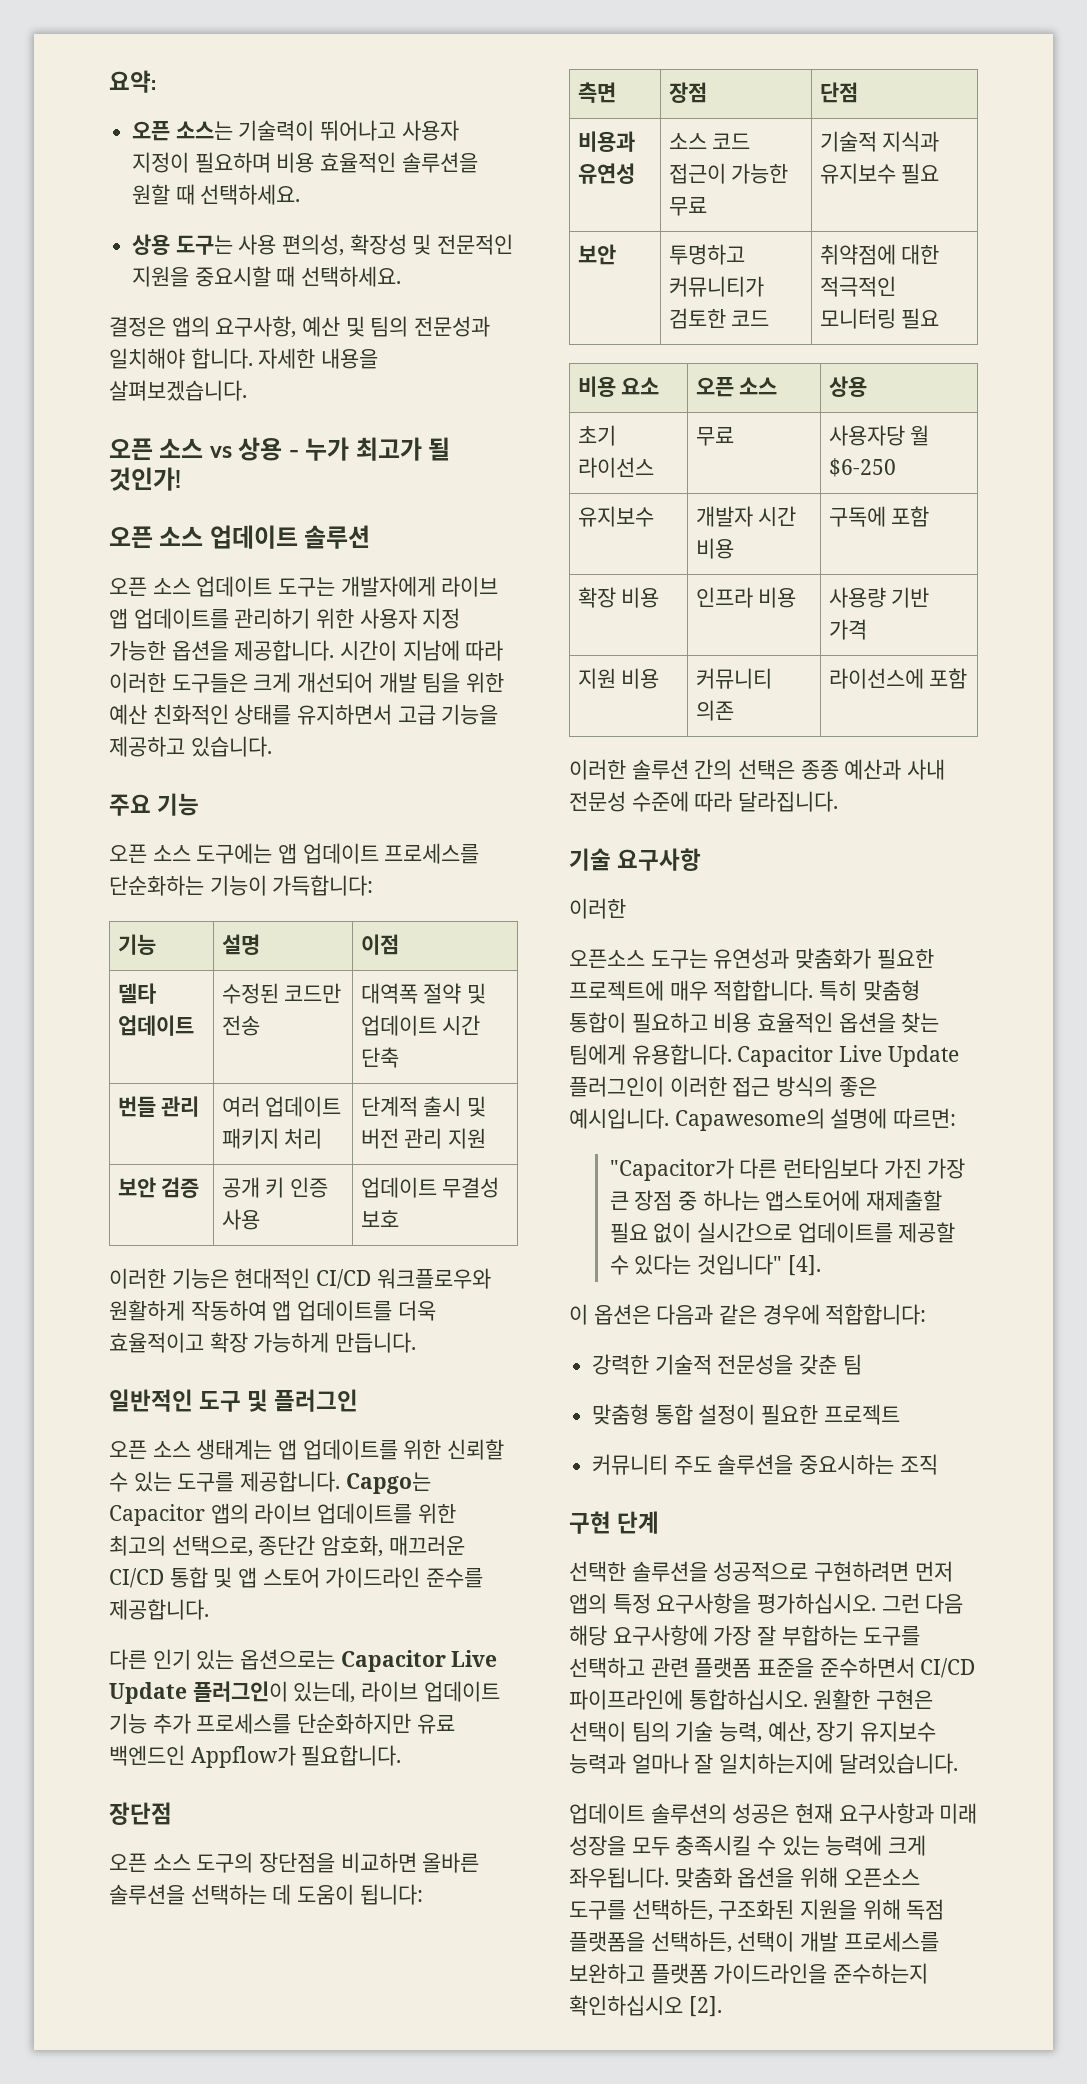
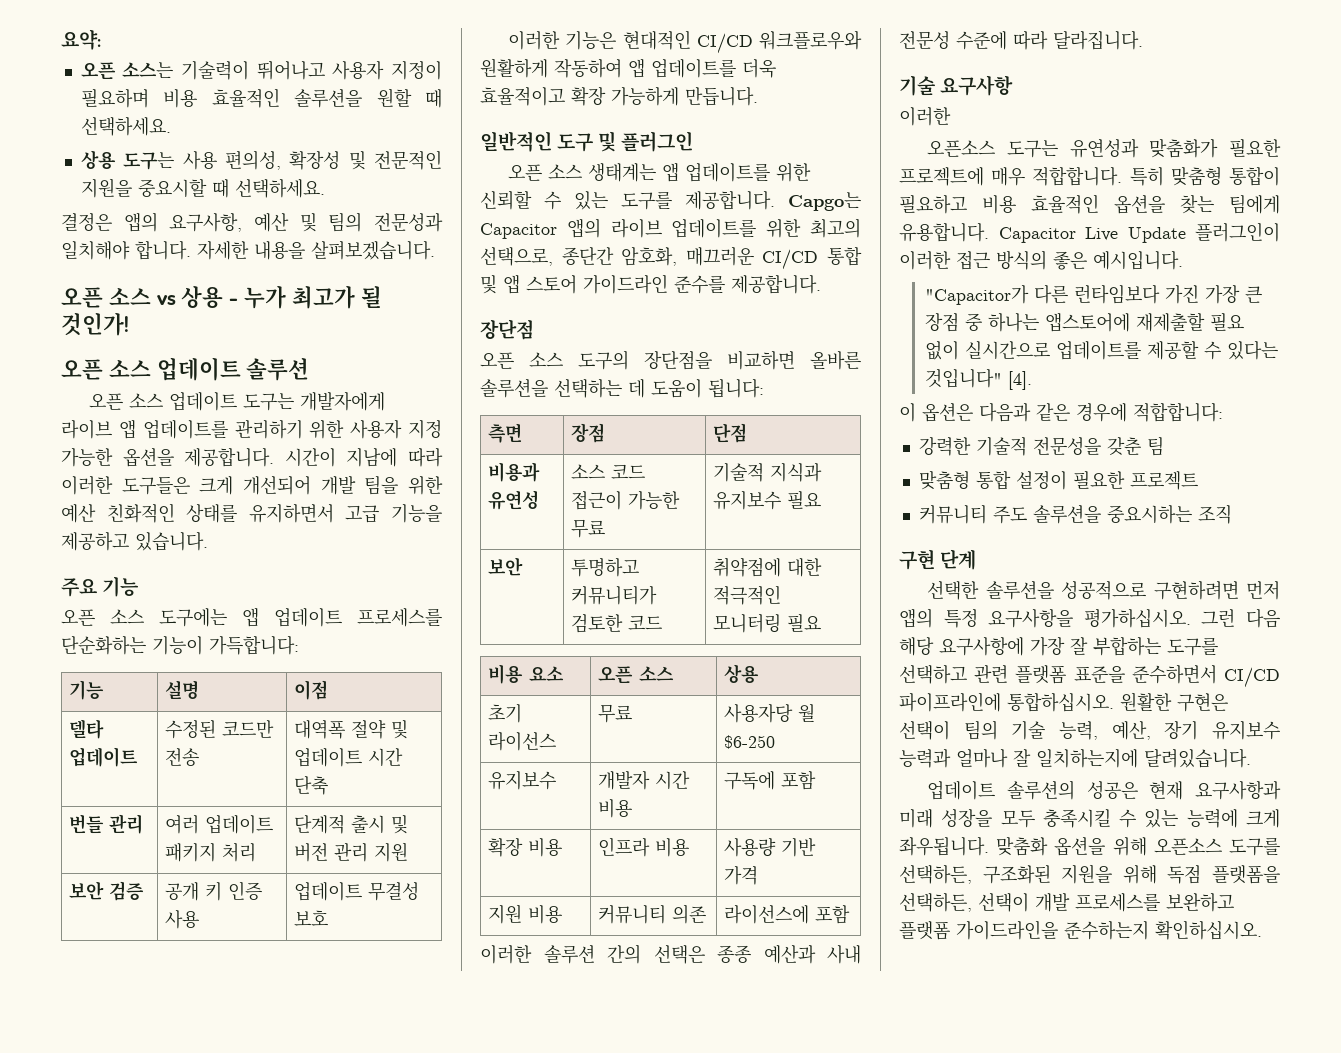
[109,1649,498,1672] [109,1681,500,1704] [109,1713,455,1734] [109,1745,402,1768] // 다른 인기 있는 옵션으로는 Capacitor Live Update 플러그인이 있는데, 라이브 업데이트 기능 추가 프로세스를 단순화하지만 유료 백엔드인 Appflow가 필요합니다. -> (821, 284) none
[674,1108,957,1131] Capawesome의 설명에 따르면: -> (1183, 260) none
[569,1995,722,2017] 확인하십시오 [2]. -> [1155,920,1262,940] 확인하십시오.

